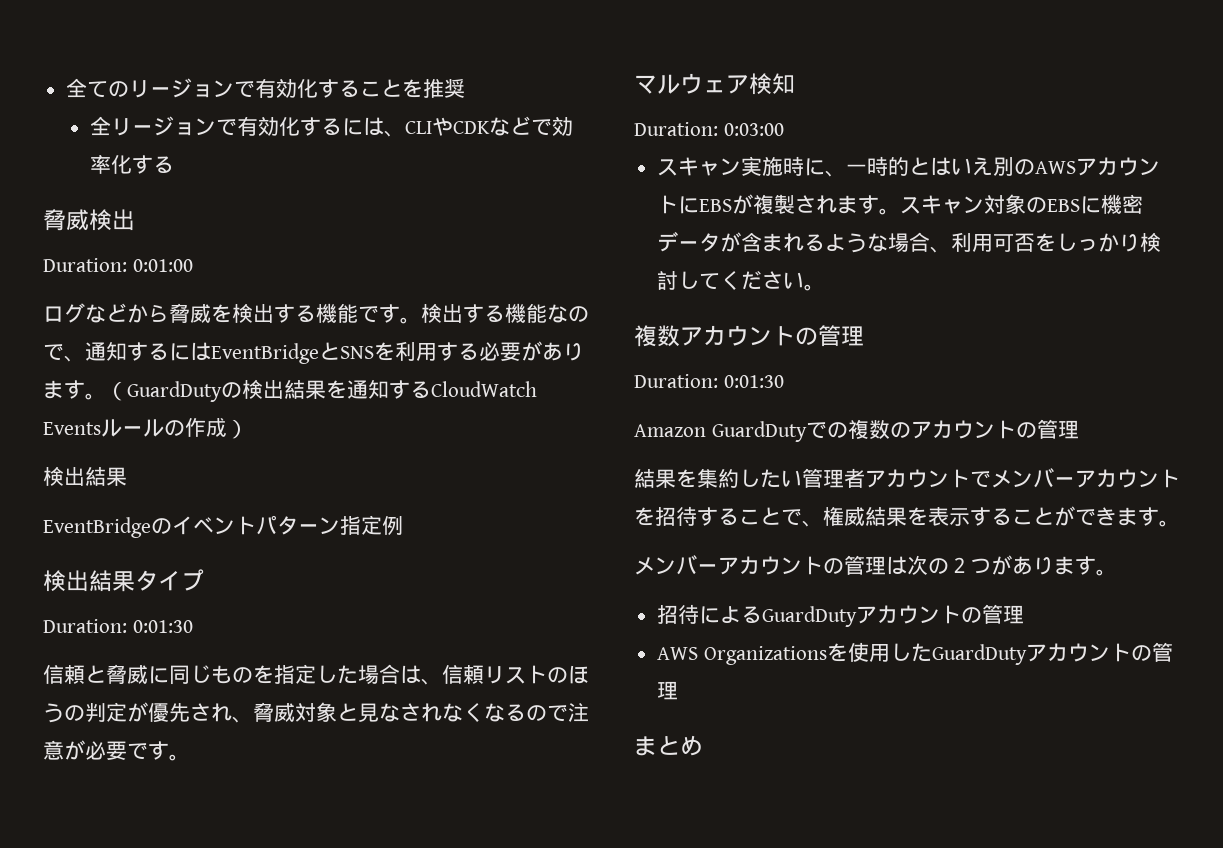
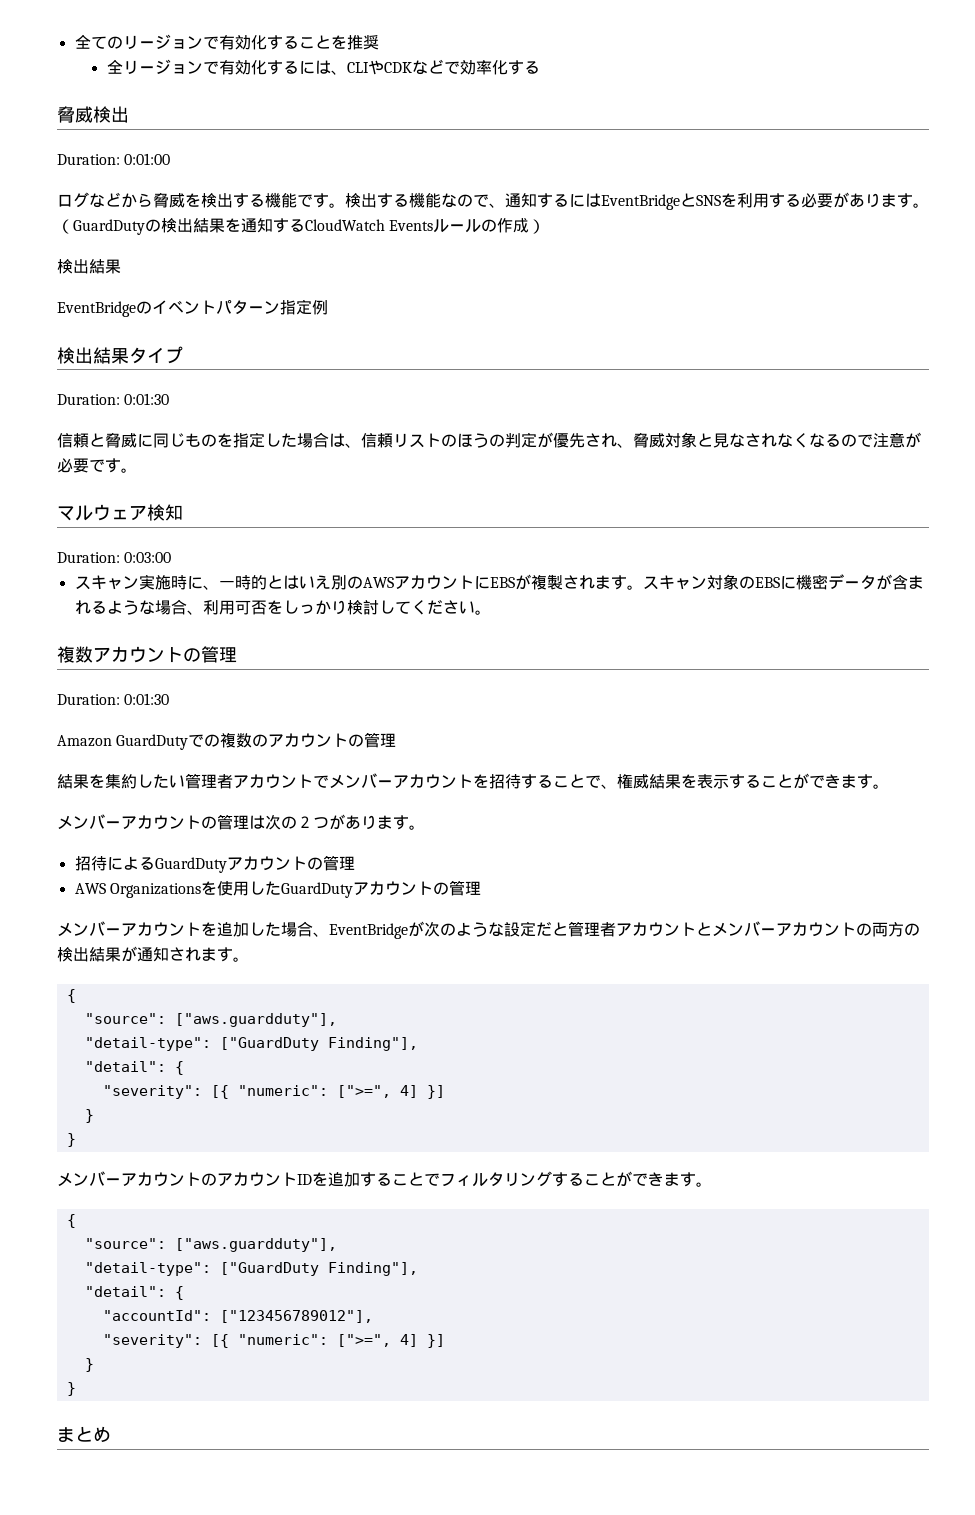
(679, 690) none -> [57,921,920,939] [57,946,249,962] [66,989,76,1003] [84,1013,337,1027] [84,1037,418,1051] [84,1061,184,1075] [102,1085,445,1099] [84,1109,94,1123] [66,1133,76,1147] [57,1171,712,1187] [66,1214,76,1228] [84,1238,337,1252] [84,1262,418,1276] [84,1286,184,1300] [102,1310,373,1323] [102,1334,445,1348] [84,1358,94,1372] [66,1382,76,1396] // メンバーアカウントを追加した場合、EventBridgeが次のような設定だと管理者アカウントとメンバーアカウントの両方の検出結果が通知されます。 // { // "source": ["aws.guardduty"], // "detail-type": ["GuardDuty Finding"], // "detail": { // "severity": [{ "numeric": [">=", 4] }] // } // } // メンバーアカウントのアカウントIDを追加することでフィルタリングすることができます。 // { // "source": ["aws.guardduty"], // "detail-type": ["GuardDuty Finding"], // "detail": { // "accountId": ["123456789012"], // "severity": [{ "numeric": [">=", 4] }] // } // }

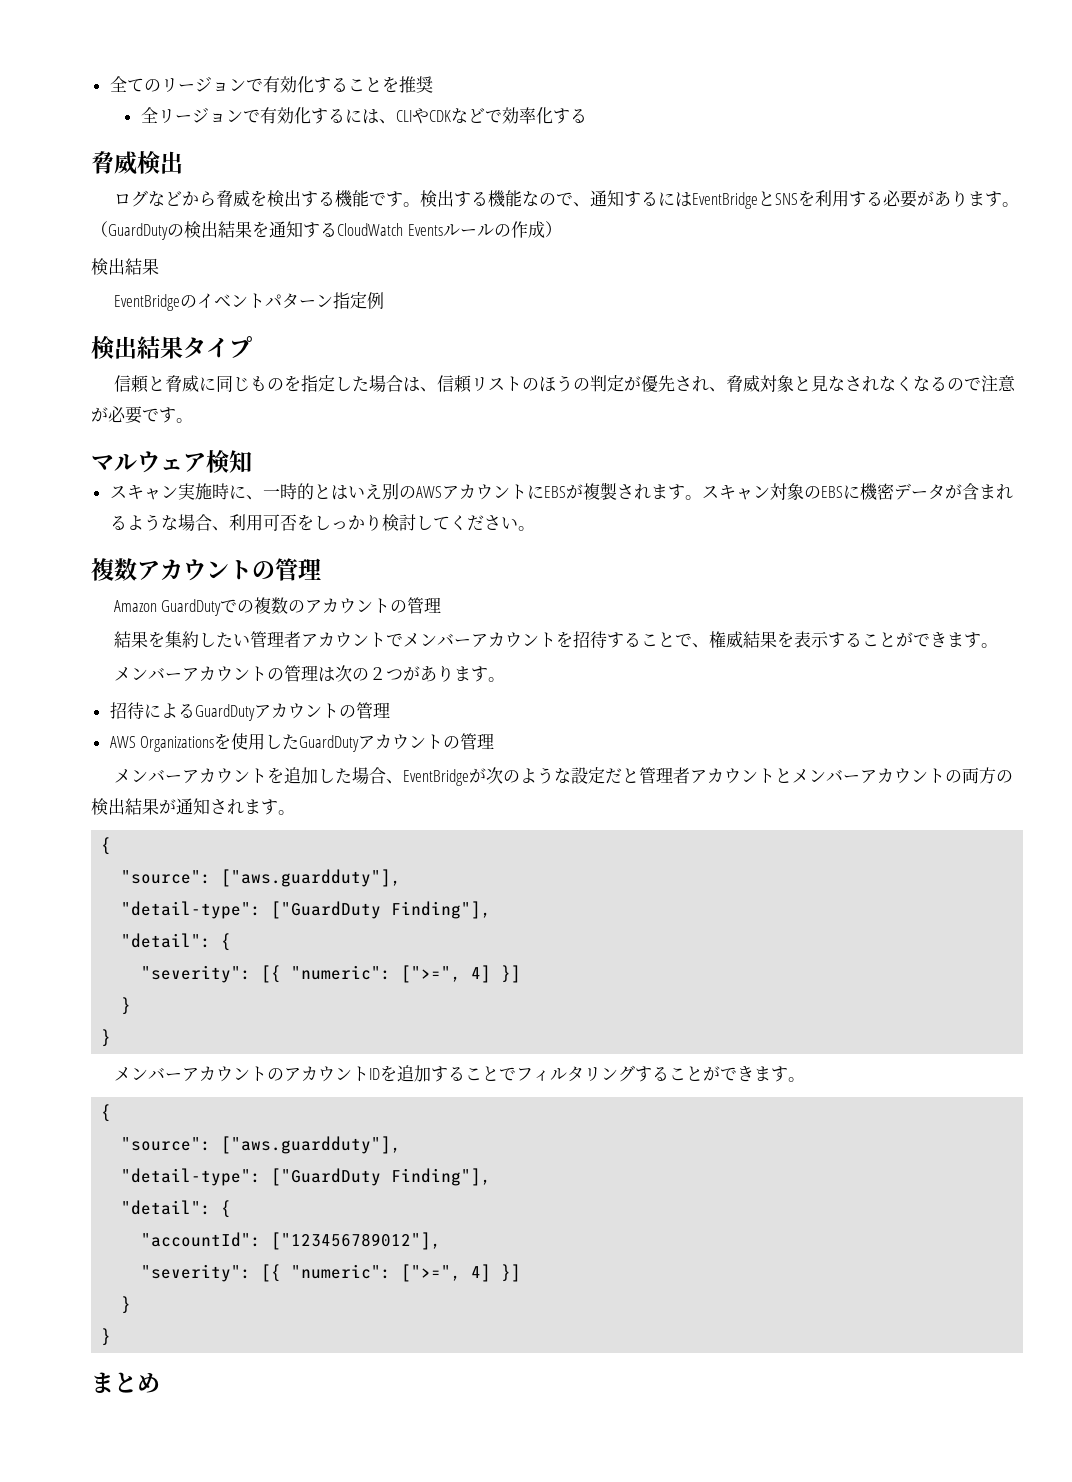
[57,153,171,165] // Duration: 0:01:00 -> (183, 162) none
[57,393,170,405] // Duration: 0:01:30 -> (252, 347) none
[57,552,172,563] // Duration: 0:03:00 -> (252, 461) none
[57,693,170,705] // Duration: 0:01:30 -> (321, 569) none

